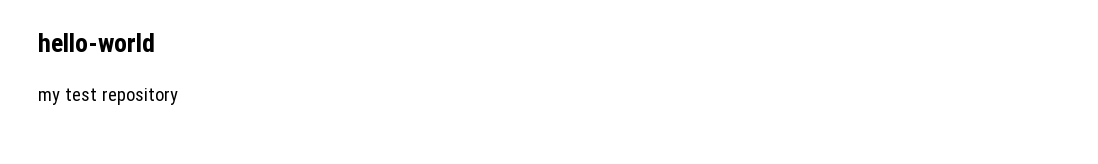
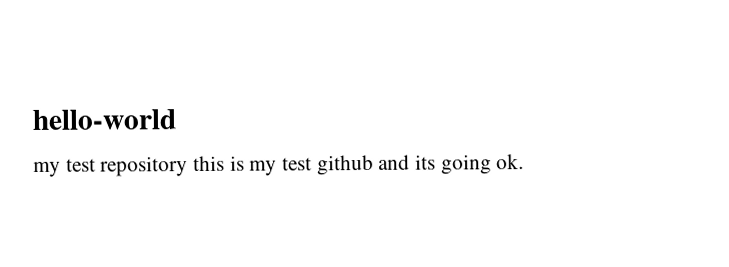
(178, 96) none -> [193,154,525,176] this is my test github and its going ok.

